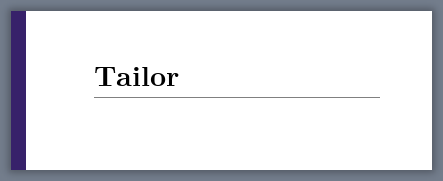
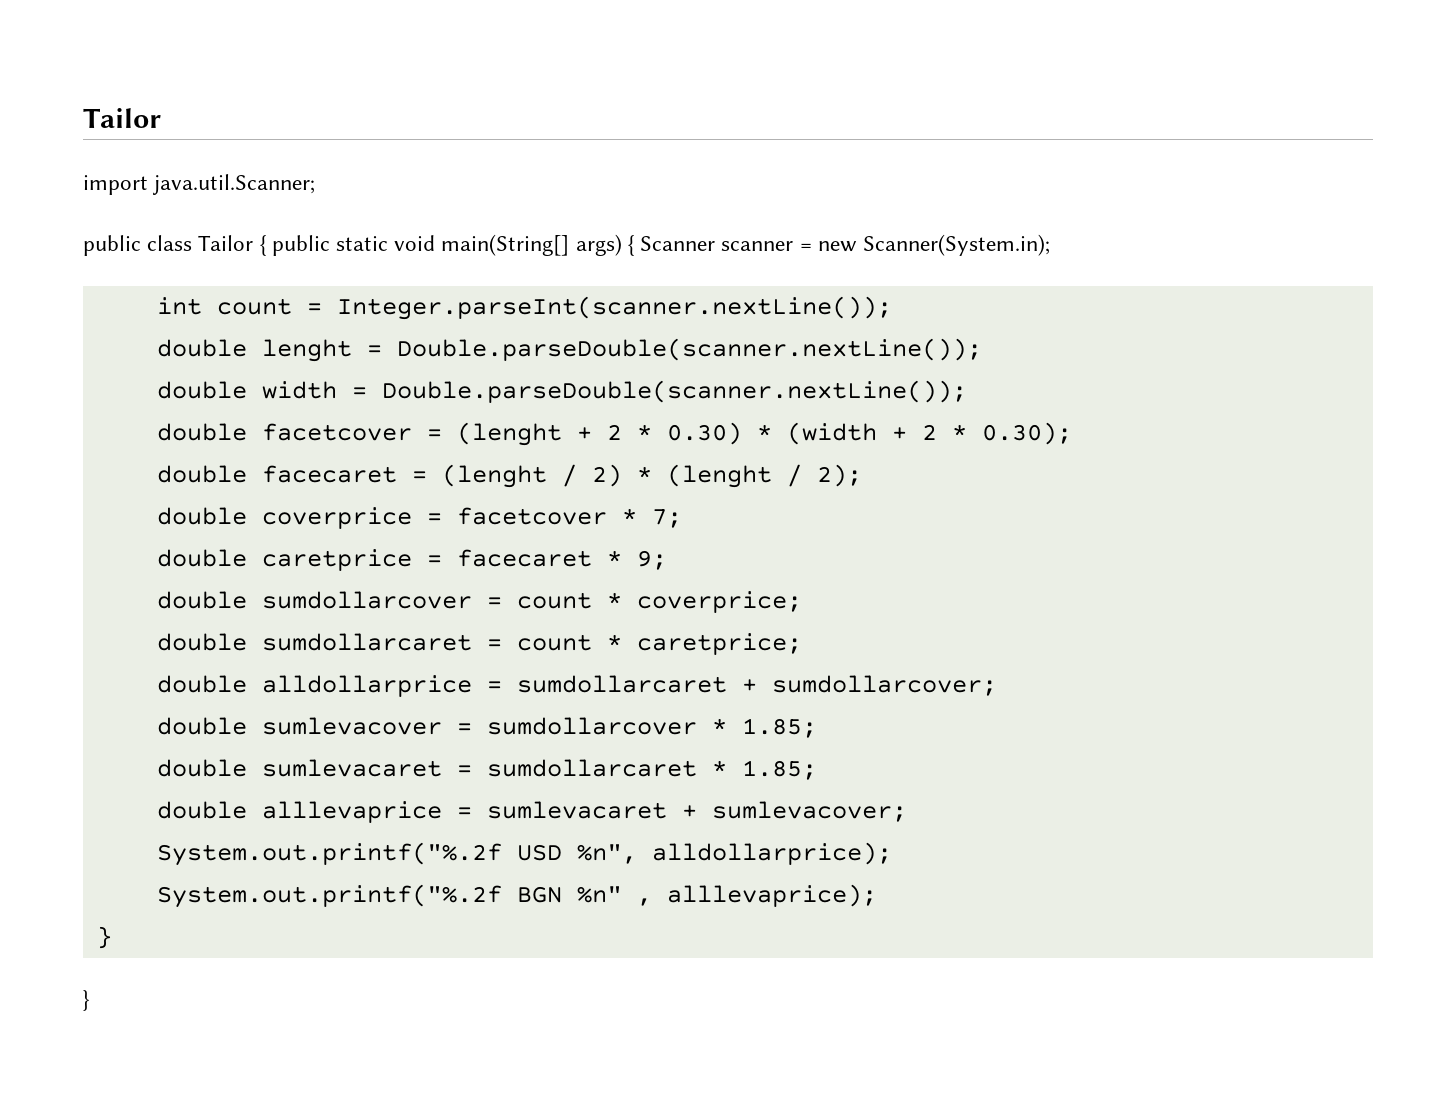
[94,67,179,86] Tailor -> [83,108,161,128] [83,174,316,195] [83,234,1050,256] [156,296,892,320] [156,338,982,362] [156,380,967,403] [156,422,1072,446] [156,464,862,488] [156,507,682,529] [156,549,667,571] [156,591,802,613] [156,633,802,655] [156,675,997,697] [156,717,817,738] [156,759,817,780] [156,801,907,823] [156,842,892,866] [156,884,877,908] [96,926,112,949] [83,990,90,1011] Tailor // import java.util.Scanner; // public class Tailor { public static void main(String[] args) { Scanner scanner = new Scanner(System.in); // int count = Integer.parseInt(scanner.nextLine()); // double lenght = Double.parseDouble(scanner.nextLine()); // double width = Double.parseDouble(scanner.nextLine()); // double facetcover = (lenght + 2 * 0.30) * (width + 2 * 0.30); // double facecaret = (lenght / 2) * (lenght / 2); // double coverprice = facetcover * 7; // double caretprice = facecaret * 9; // double sumdollarcover = count * coverprice; // double sumdollarcaret = count * caretprice; // double alldollarprice = sumdollarcaret + sumdollarcover; // double sumlevacover = sumdollarcover * 1.85; // double sumlevacaret = sumdollarcaret * 1.85; // double alllevaprice = sumlevacaret + sumlevacover; // System.out.printf("%.2f USD %n", alldollarprice); // System.out.printf("%.2f BGN %n" , alllevaprice); // } // }

